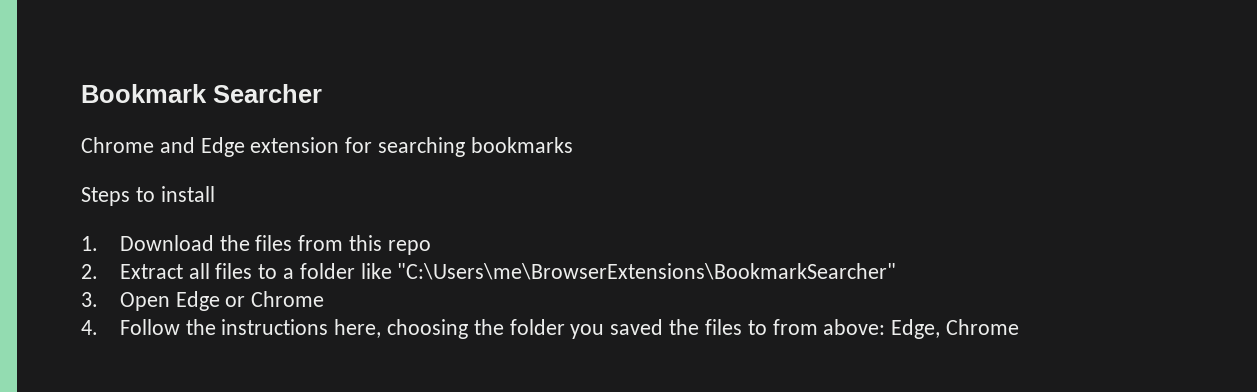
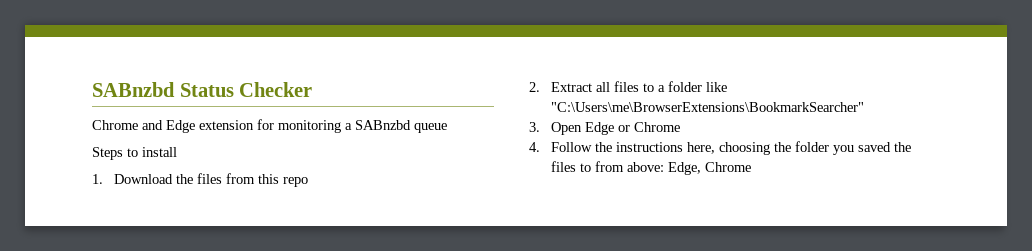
[81,84,322,103] Bookmark Searcher -> [92,82,313,97] SABnzbd Status Checker
[378,137,573,157] searching bookmarks -> [278,120,447,133] monitoring a SABnzbd queue

